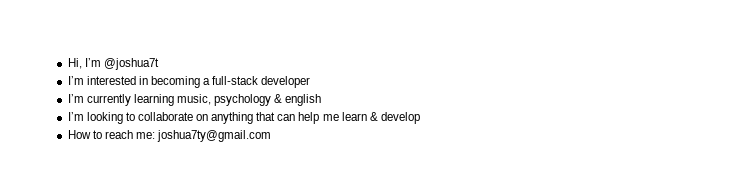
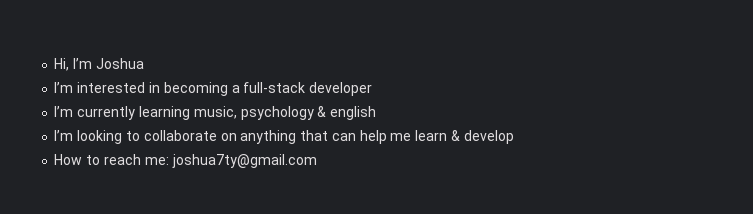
[103,58,159,70] @joshua7t -> [95,58,144,69] Joshua

